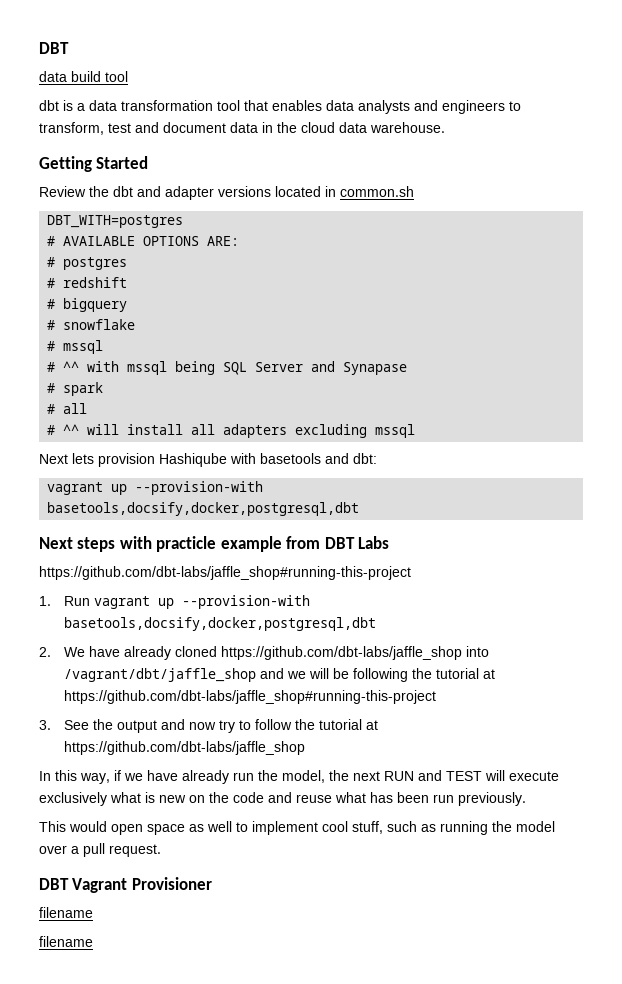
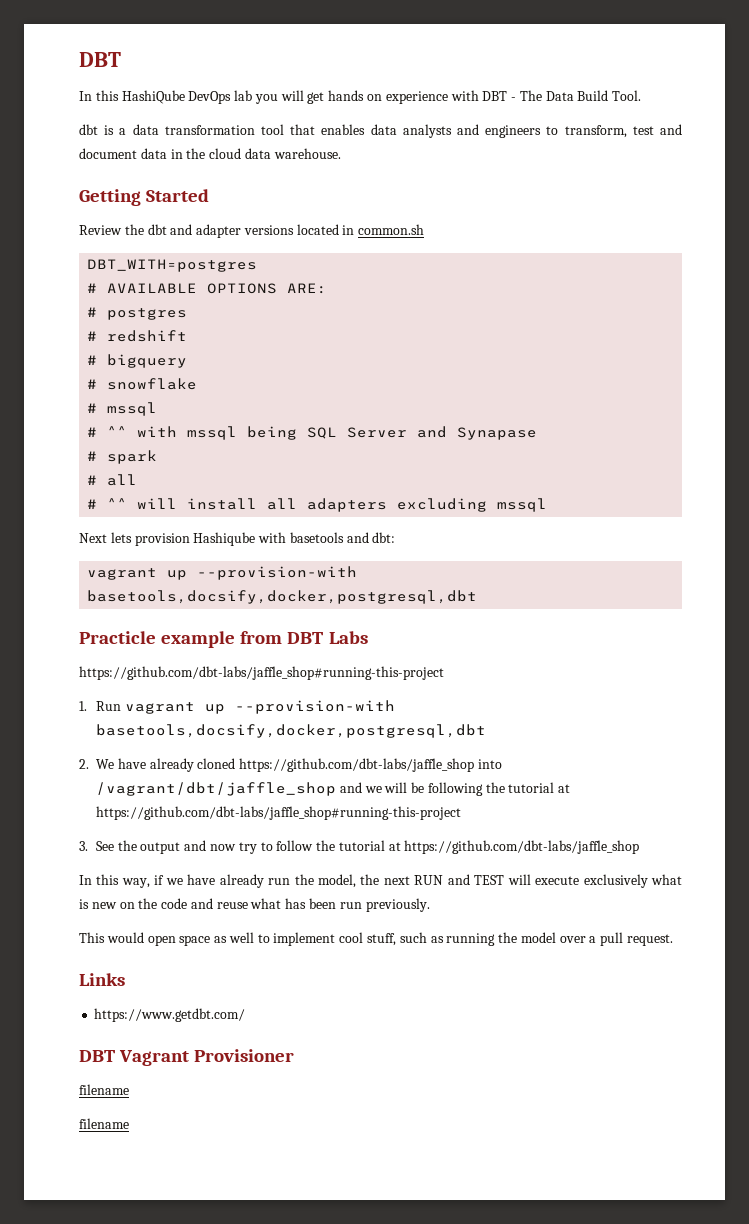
[39,71,128,82] data build tool -> [79,90,642,104] In this HashiQube DevOps lab you will get hands on experience with DBT - The Data Build Tool.
[39,536,217,552] Next steps with practicle -> [79,631,156,644] Practicle
(161, 850) none -> [79,973,125,986] [94,1008,246,1022] // Links // https://www.getdbt.com/

